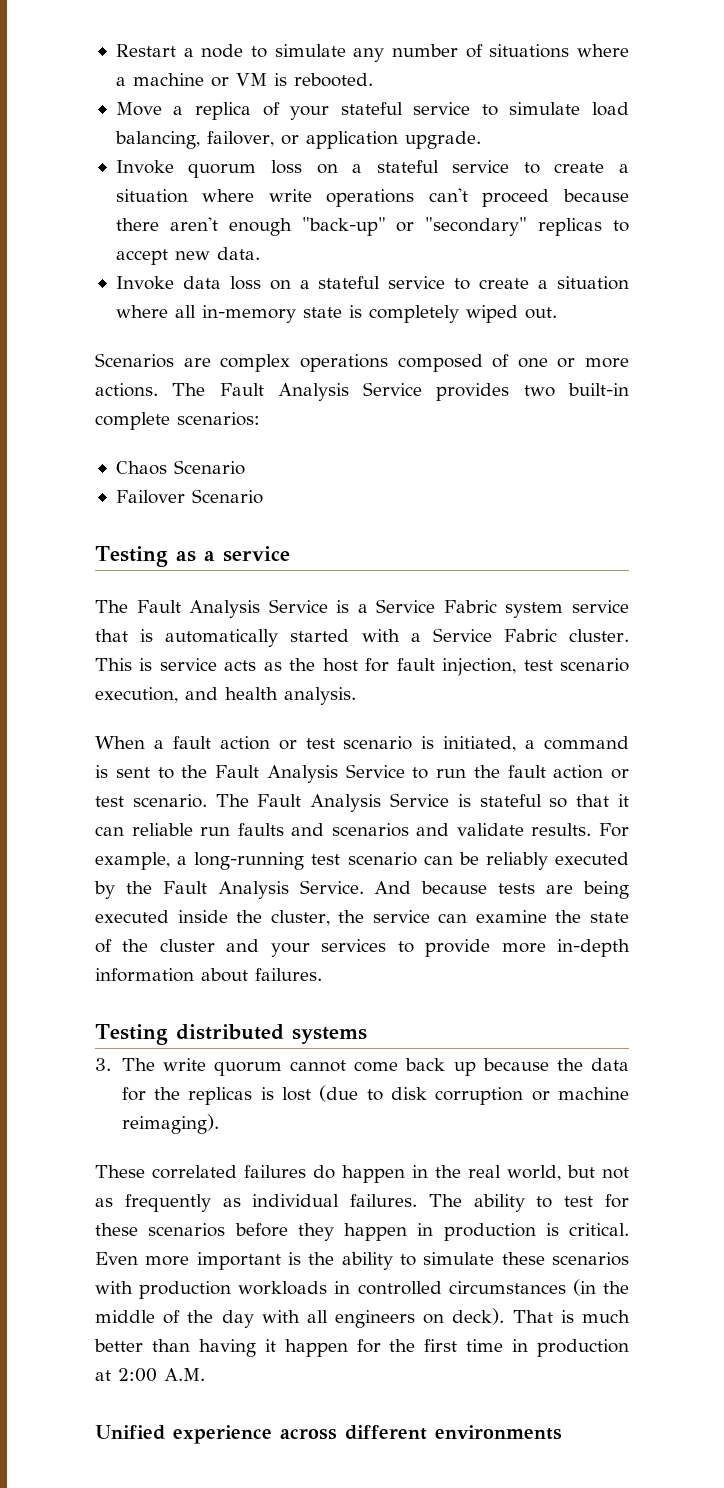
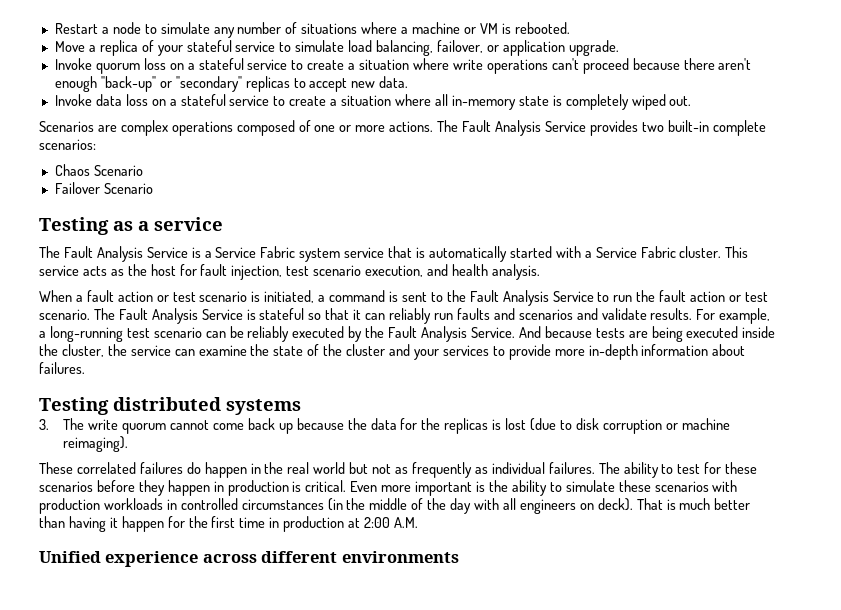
[139,658,153,671] is -> (749, 252) none
[131,823,193,836] reliable -> [389,308,432,324] reliably
[507,1165,561,1181] world, -> [313,462,346,474] world

